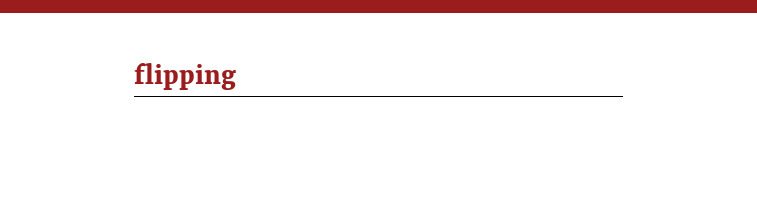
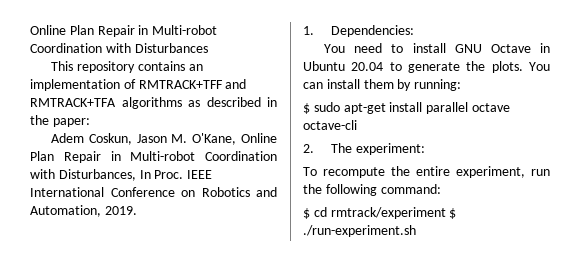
[134,63,236,90] flipping -> [30,25,218,37] [30,43,208,53] [51,61,203,73] [30,79,247,91] [30,97,277,109] [30,115,90,127] [51,133,277,145] [30,151,277,163] [30,169,213,181] [30,187,277,197] [30,205,137,217] [303,25,414,37] [324,43,550,53] [303,61,550,73] [303,79,462,91] [303,102,510,114] [303,120,357,130] [303,143,425,155] [303,166,550,178] [303,184,441,196] [303,207,457,219] [303,225,416,237] Online Plan Repair in Multi-robot Coordination with Disturbances // This repository contains an implementation of RMTRACK+TFF and RMTRACK+TFA algorithms as described in the paper: // Adem Coskun, Jason M. O'Kane, Online Plan Repair in Multi-robot Coordination with Disturbances, In Proc. IEEE International Conference on Robotics and Automation, 2019. // 1. Dependencies: // You need to install GNU Octave in Ubuntu 20.04 to generate the plots. You can install them by running: // $ sudo apt-get install parallel octave octave-cli // 2. The experiment: // To recompute the entire experiment, run the following command: // $ cd rmtrack/experiment $ ./run-experiment.sh

